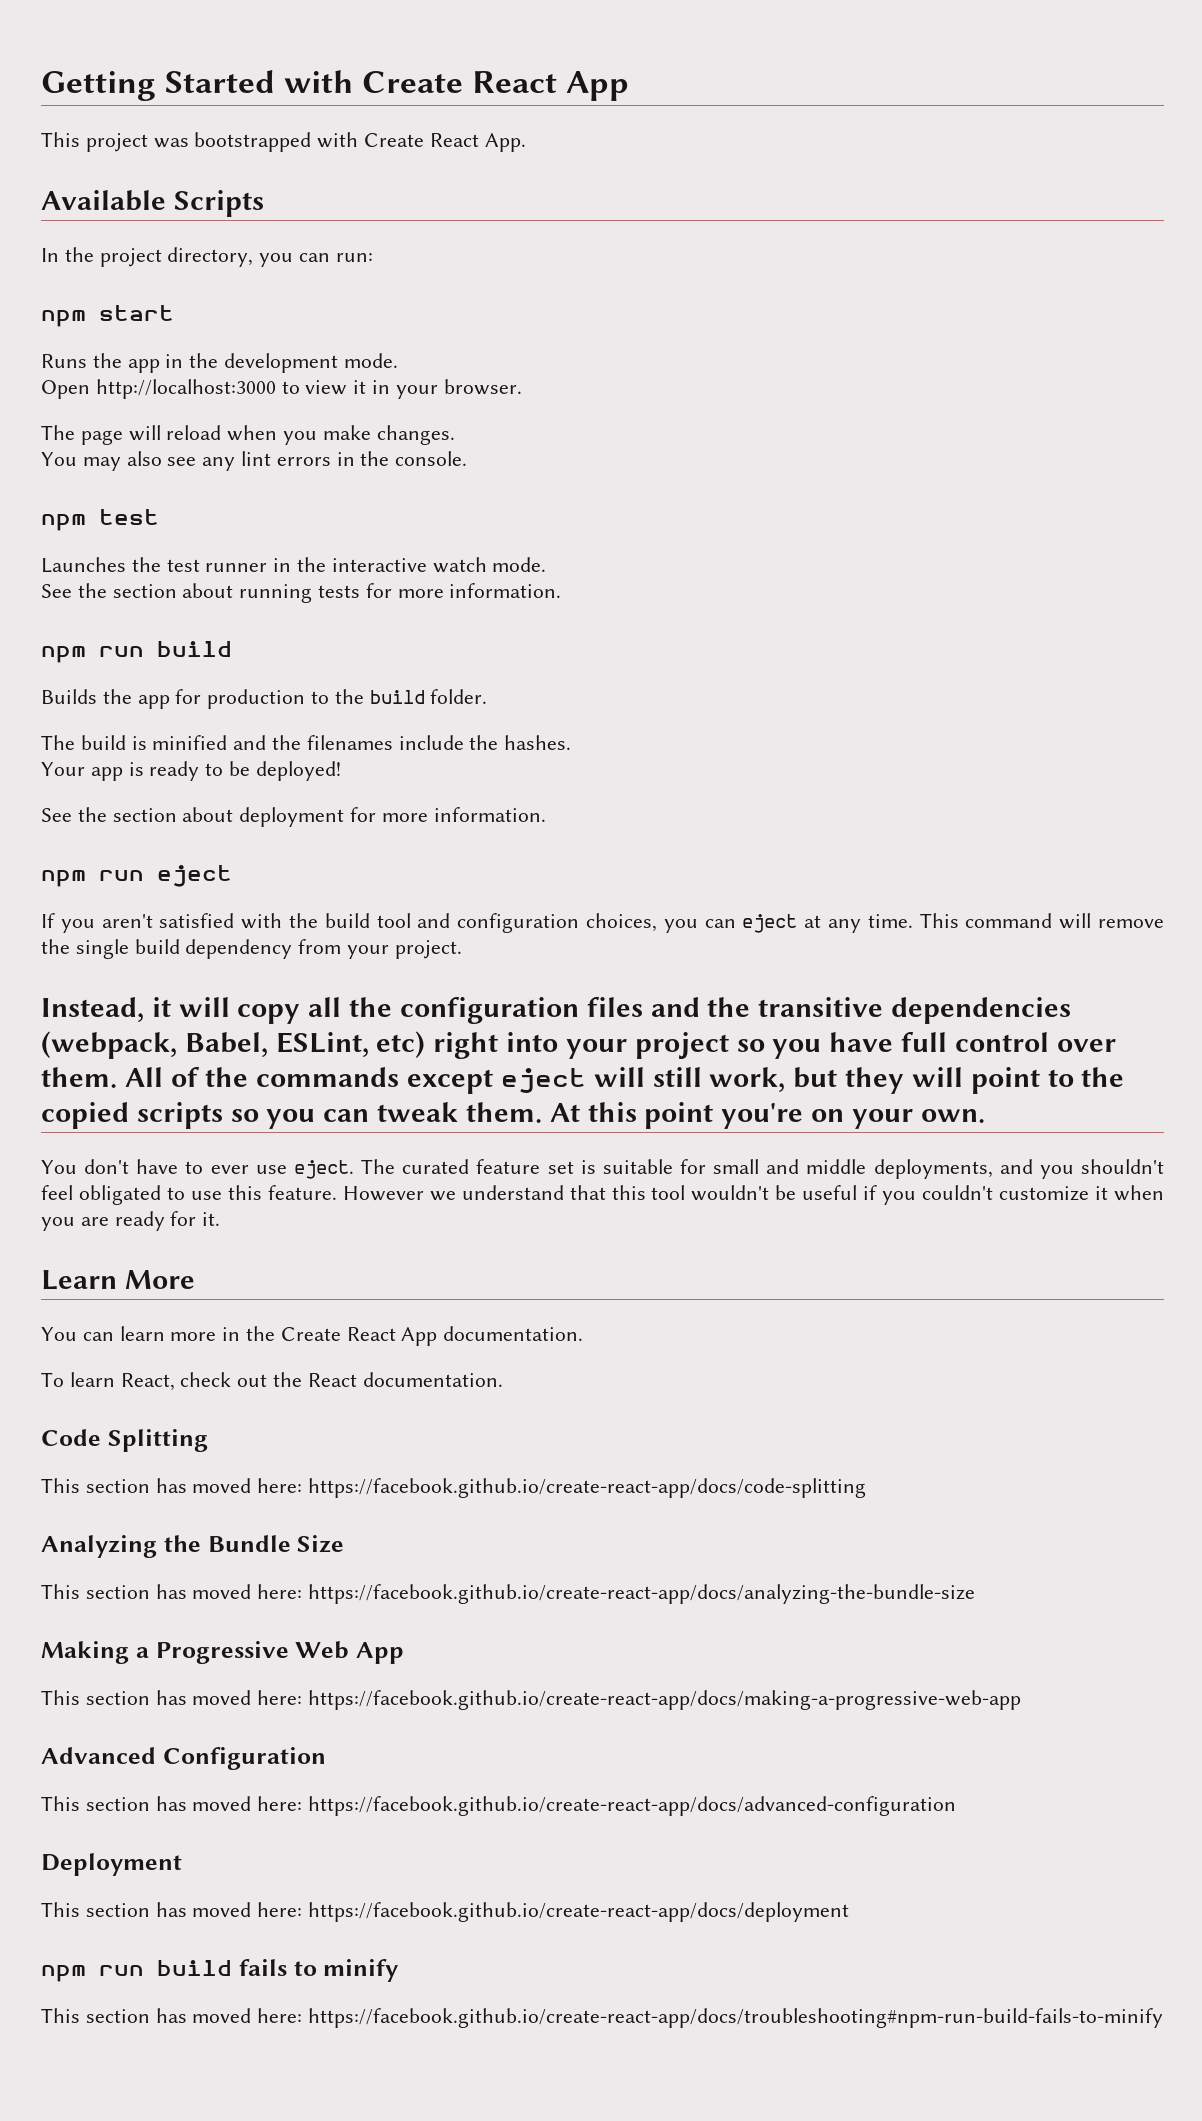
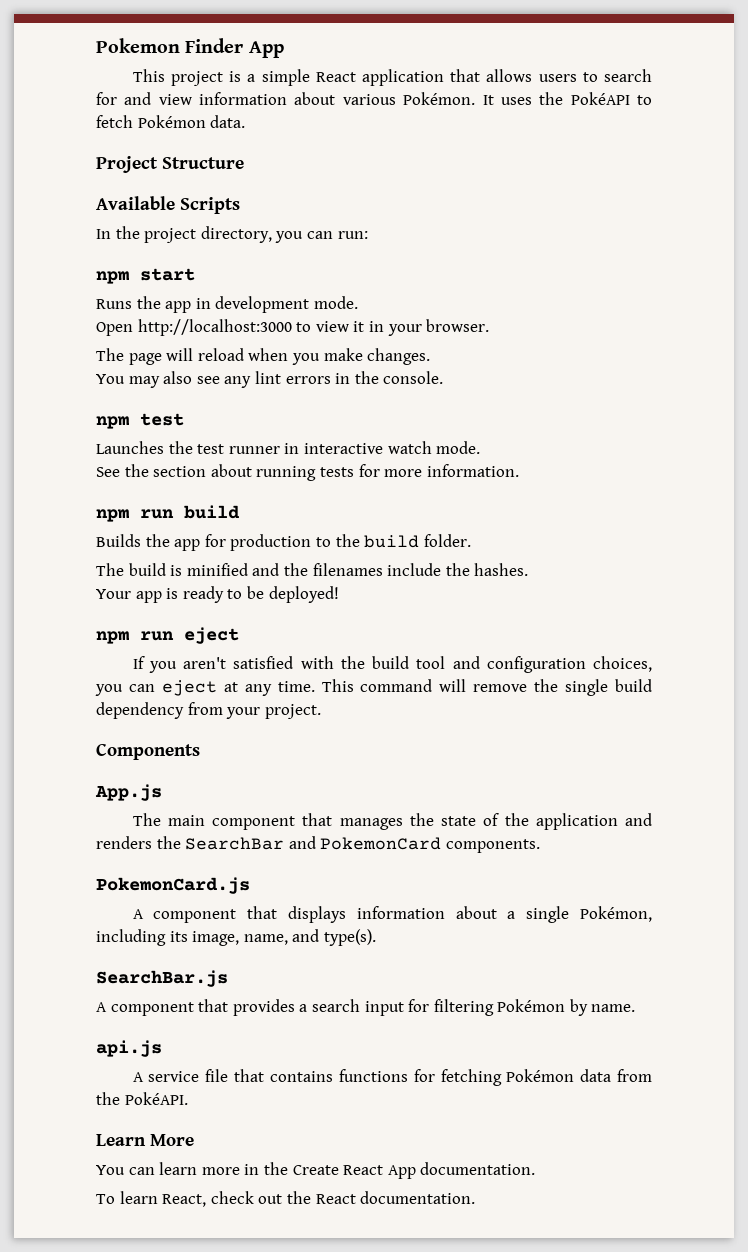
[41,70,630,101] [41,132,526,152] Getting Started with Create React App // This project was bootstrapped with Create React App. -> [96,38,284,58] [132,69,652,86] [96,92,653,105] [96,115,246,128] [96,156,244,173] Pokemon Finder App // This project is a simple React application that allows users to search for and view information about various Pokémon. It uses the PokéAPI to fetch Pokémon data. // Project Structure
[189,353,219,368] the -> (211, 303) none
[297,557,327,572] the -> (300, 448) none
[41,807,546,827] // See the section about deployment for more information. -> (339, 594) none
[41,997,1072,1024] [41,1031,1116,1059] [41,1067,1125,1094] [41,1102,985,1129] [41,1159,1164,1179] [41,1185,1165,1205] [41,1211,221,1231] Instead, it will copy all the configuration files and the transitive dependencies (webpack, Babel, ESLint, etc) right into your project so you have full control over them. All of the commands except eject will still work, but they will point to the copied scripts so you can tweak them. At this point you're on your own. // You don't have to ever use eject. The curated feature set is suitable for small and middle deployments, and you shouldn't feel obligated to use this feature. However we understand that this tool wouldn't be useful if you couldn't customize it when you are ready for it. -> [96,743,200,760] [95,784,162,801] [132,813,653,830] [96,836,540,853] [96,877,250,894] [132,906,652,923] [96,929,376,946] [96,970,228,987] [96,999,636,1016] [96,1040,162,1057] [132,1069,652,1086] [96,1092,188,1105] Components // App.js // The main component that manages the state of the application and renders the SearchBar and PokemonCard components. // PokemonCard.js // A component that displays information about a single Pokémon, including its image, name, and type(s). // SearchBar.js // A component that provides a search input for filtering Pokémon by name. // api.js // A service file that contains functions for fetching Pokémon data from the PokéAPI.
[41,1429,208,1452] [41,1478,867,1498] [41,1535,345,1558] [41,1584,976,1604] [41,1641,404,1664] [41,1690,1022,1710] [41,1747,326,1770] [41,1796,957,1816] [41,1853,182,1876] [41,1902,850,1922] [41,1959,399,1982] [41,2008,1164,2028] // Code Splitting // This section has moved here: https://facebook.github.io/create-react-app/docs/code-splitting // Analyzing the Bundle Size // This section has moved here: https://facebook.github.io/create-react-app/docs/analyzing-the-bundle-size // Making a Progressive Web App // This section has moved here: https://facebook.github.io/create-react-app/docs/making-a-progressive-web-app // Advanced Configuration // This section has moved here: https://facebook.github.io/create-react-app/docs/advanced-configuration // Deployment // This section has moved here: https://facebook.github.io/create-react-app/docs/deployment // npm run build fails to minify // This section has moved here: https://facebook.github.io/create-react-app/docs/troubleshooting#npm-run-build-fails-to-minify -> (476, 1197) none

